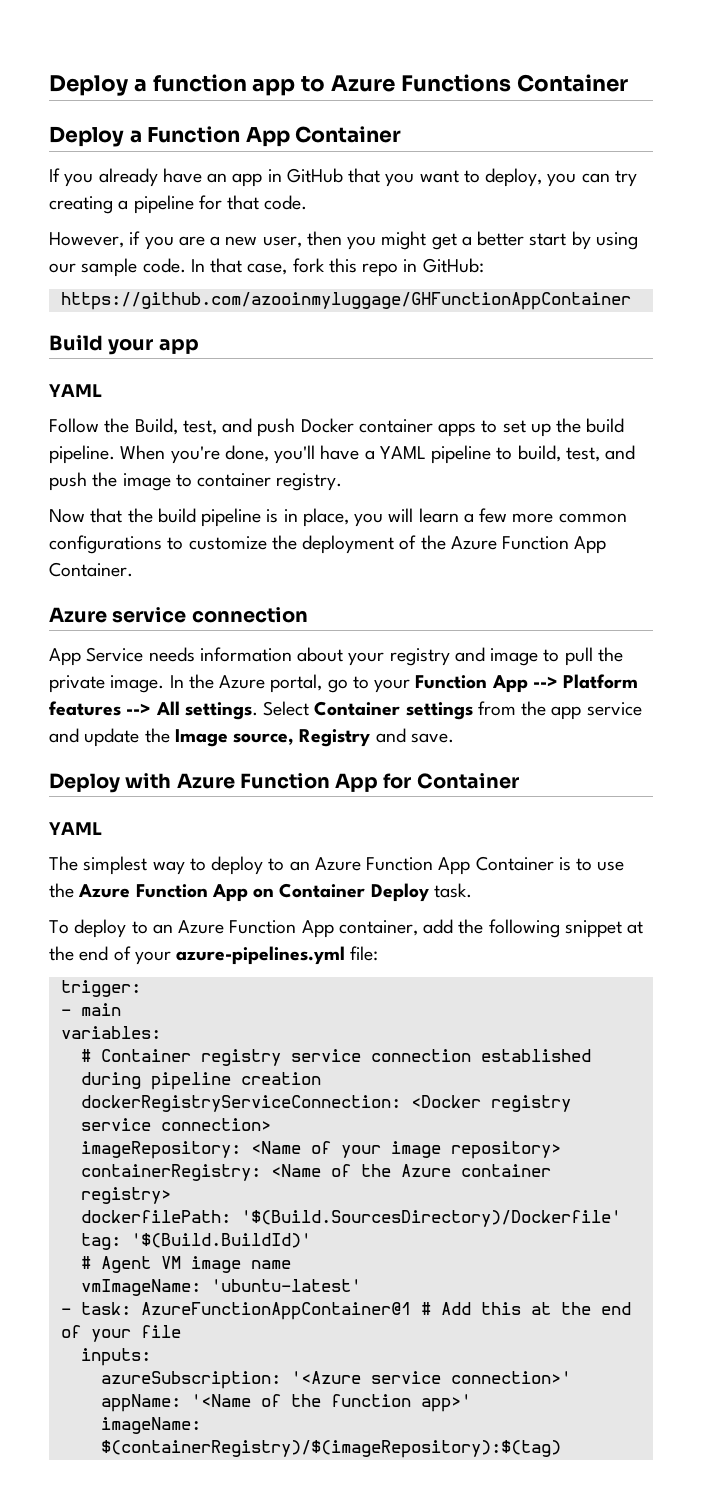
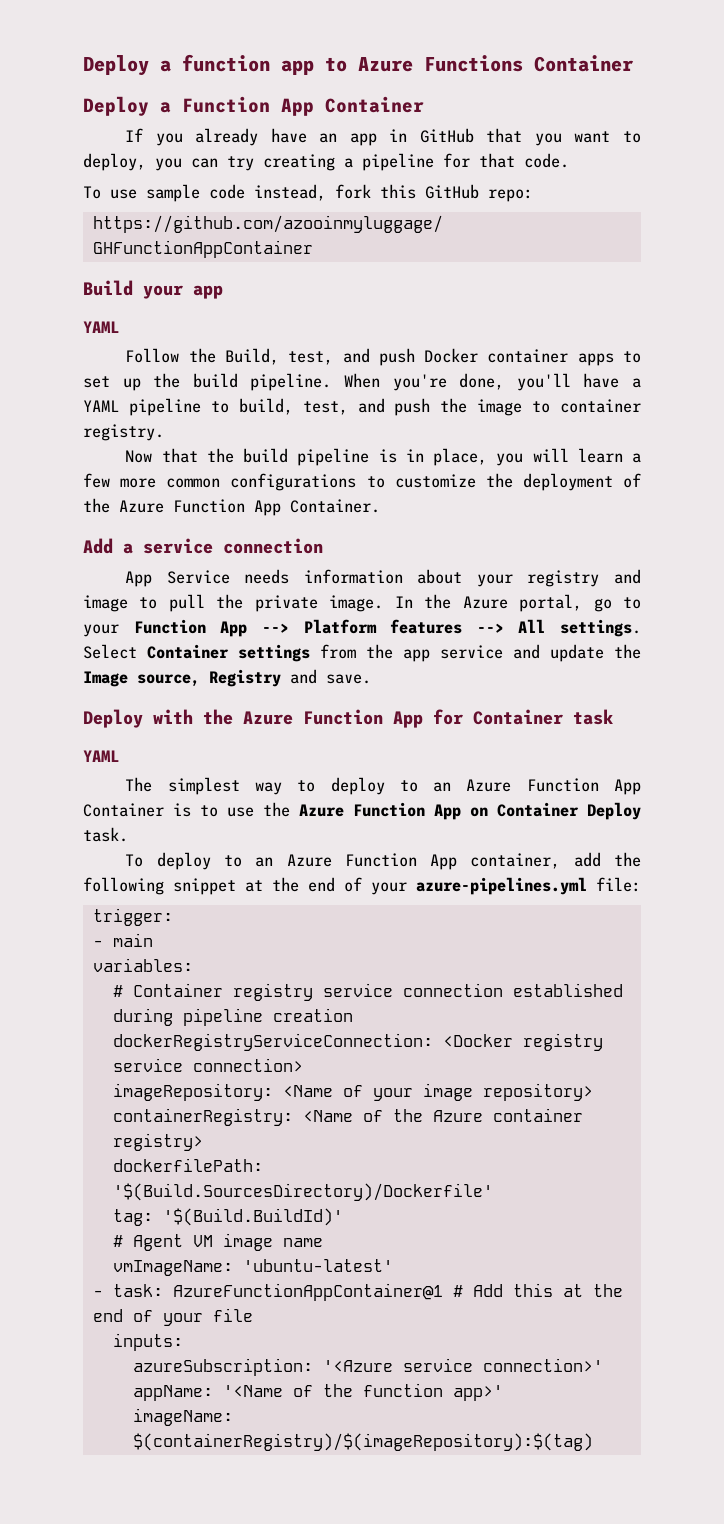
[49,231,638,250] [49,258,484,277] However, if you are a new user, then you might get a better start by using our sample code. In that case, fork this repo in GitHub: -> [83,184,533,202] To use sample code instead, fork this GitHub repo:
[49,607,107,623] Azure -> [83,538,133,554] Add a
(172, 781) none -> [203,709,233,725] the
(519, 781) none -> [573,709,613,725] task

